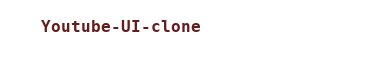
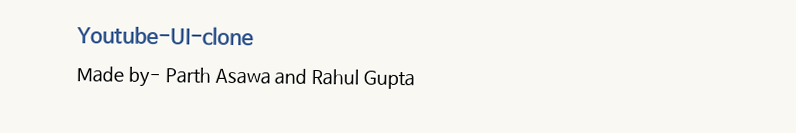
(201, 26) none -> [76,66,416,90] // Made by- Parth Asawa and Rahul Gupta

